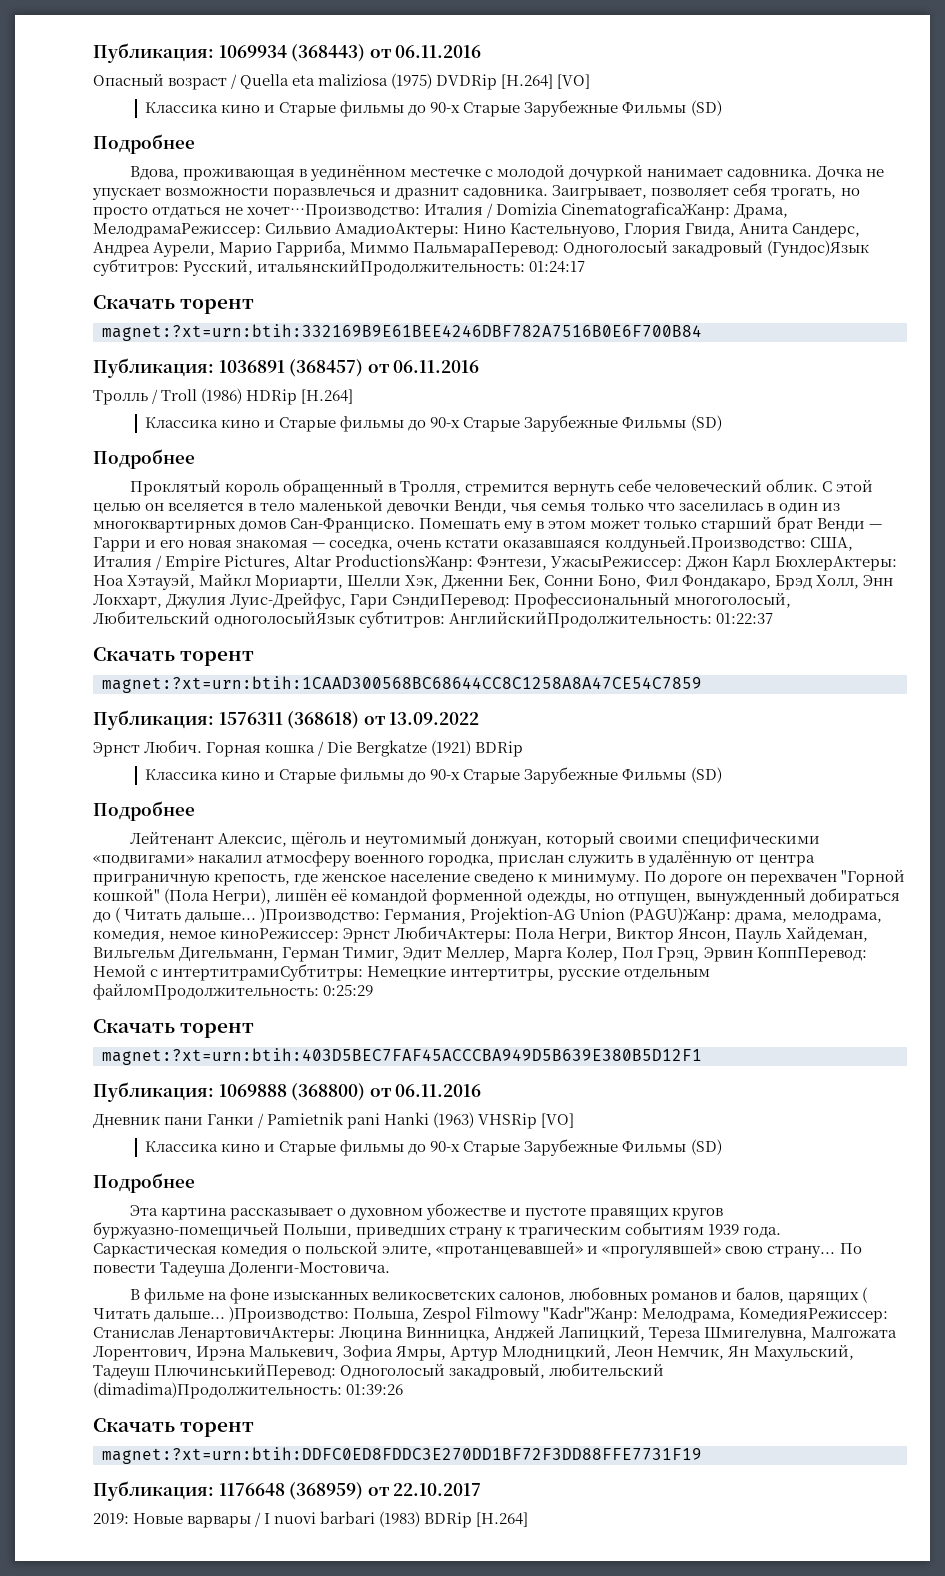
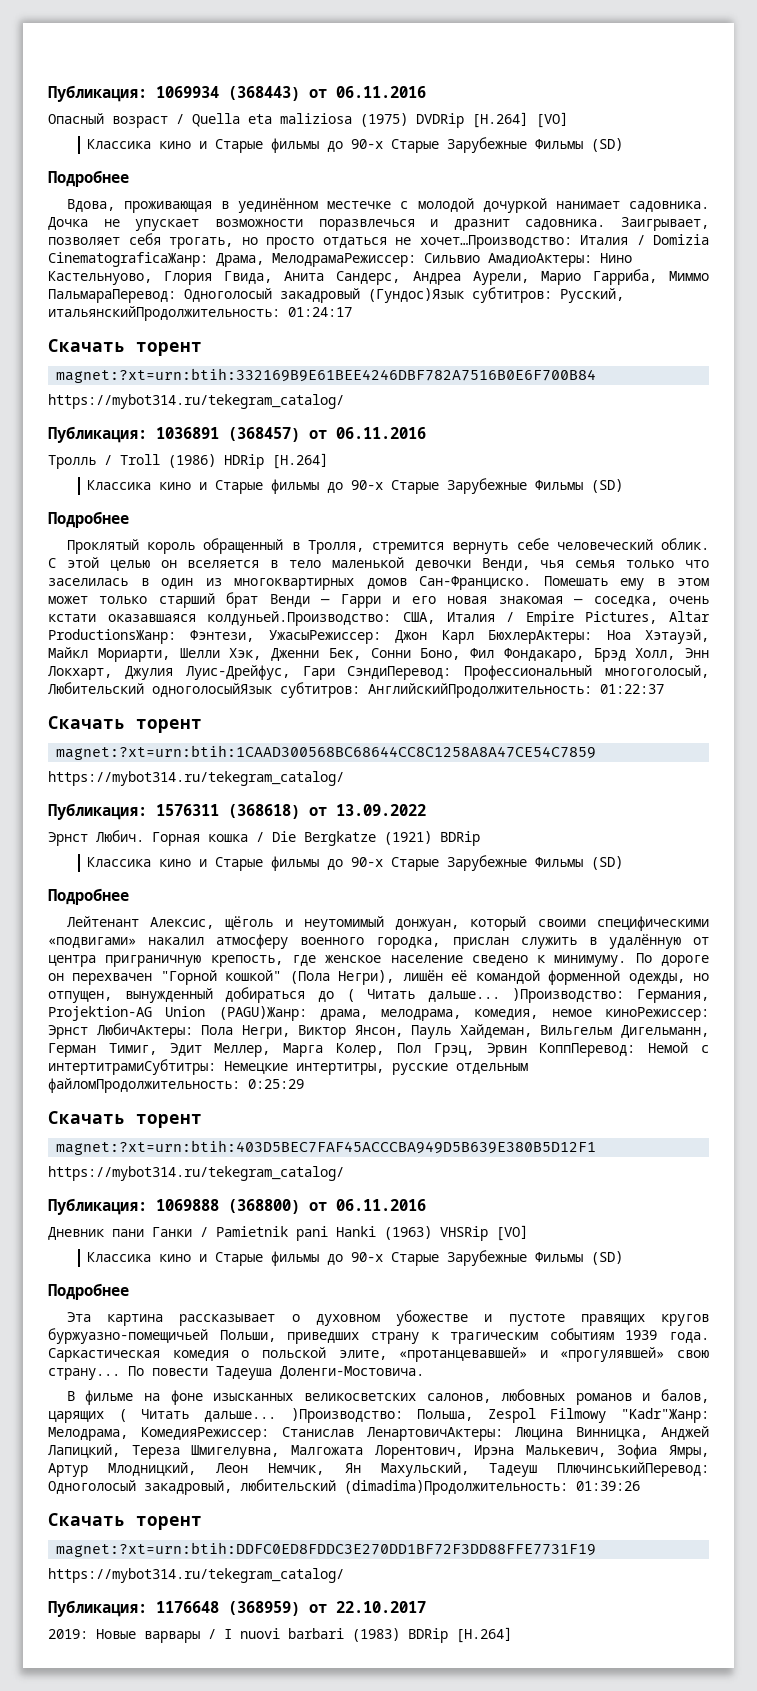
(702, 332) none -> [48,394,344,409] // https://mybot314.ru/tekegram_catalog/
(702, 684) none -> [48,771,344,786] // https://mybot314.ru/tekegram_catalog/
(702, 1056) none -> [48,1166,344,1181] // https://mybot314.ru/tekegram_catalog/
(702, 1455) none -> [48,1568,344,1583] // https://mybot314.ru/tekegram_catalog/

